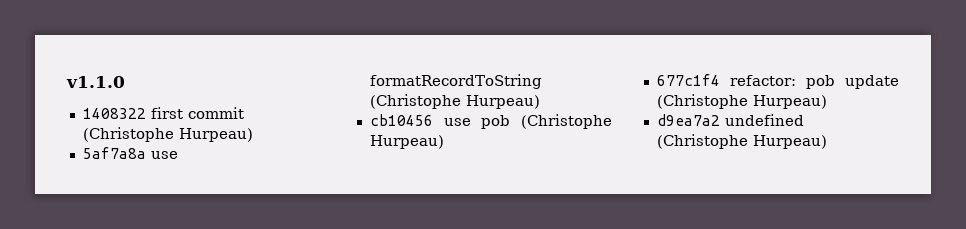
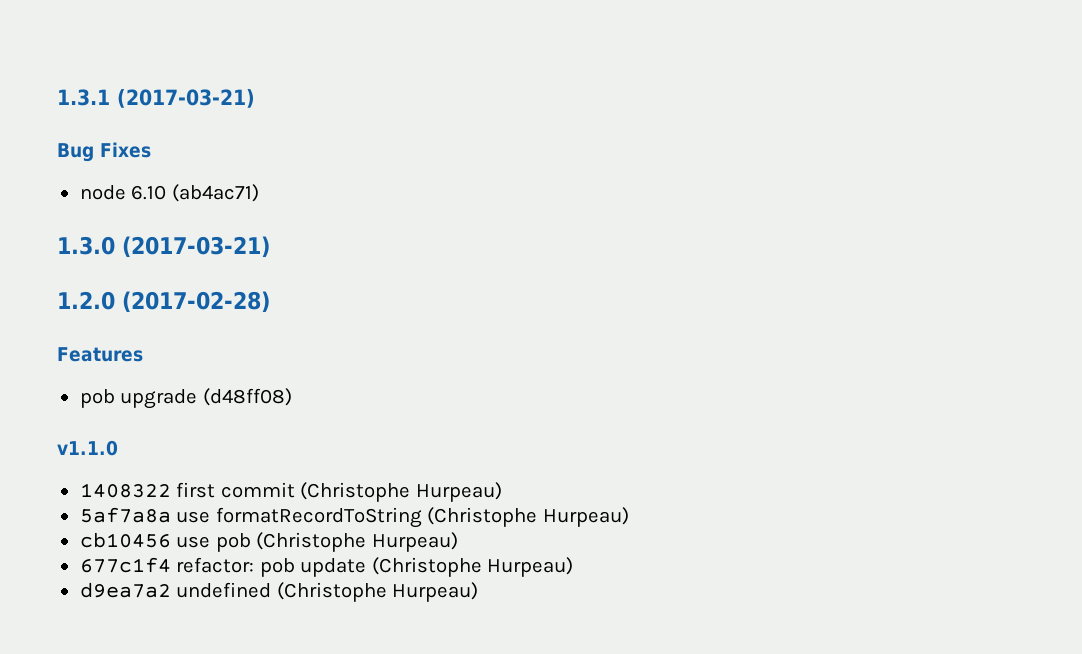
(66, 82) none -> [57,89,255,108] [57,142,151,162] [79,184,259,202] [57,236,270,258] [57,291,270,313] [57,347,143,362] [79,388,292,409] 1.3.1 (2017-03-21) // Bug Fixes // node 6.10 (ab4ac71) // 1.3.0 (2017-03-21) // 1.2.0 (2017-02-28) // Features // pob upgrade (d48ff08) //

